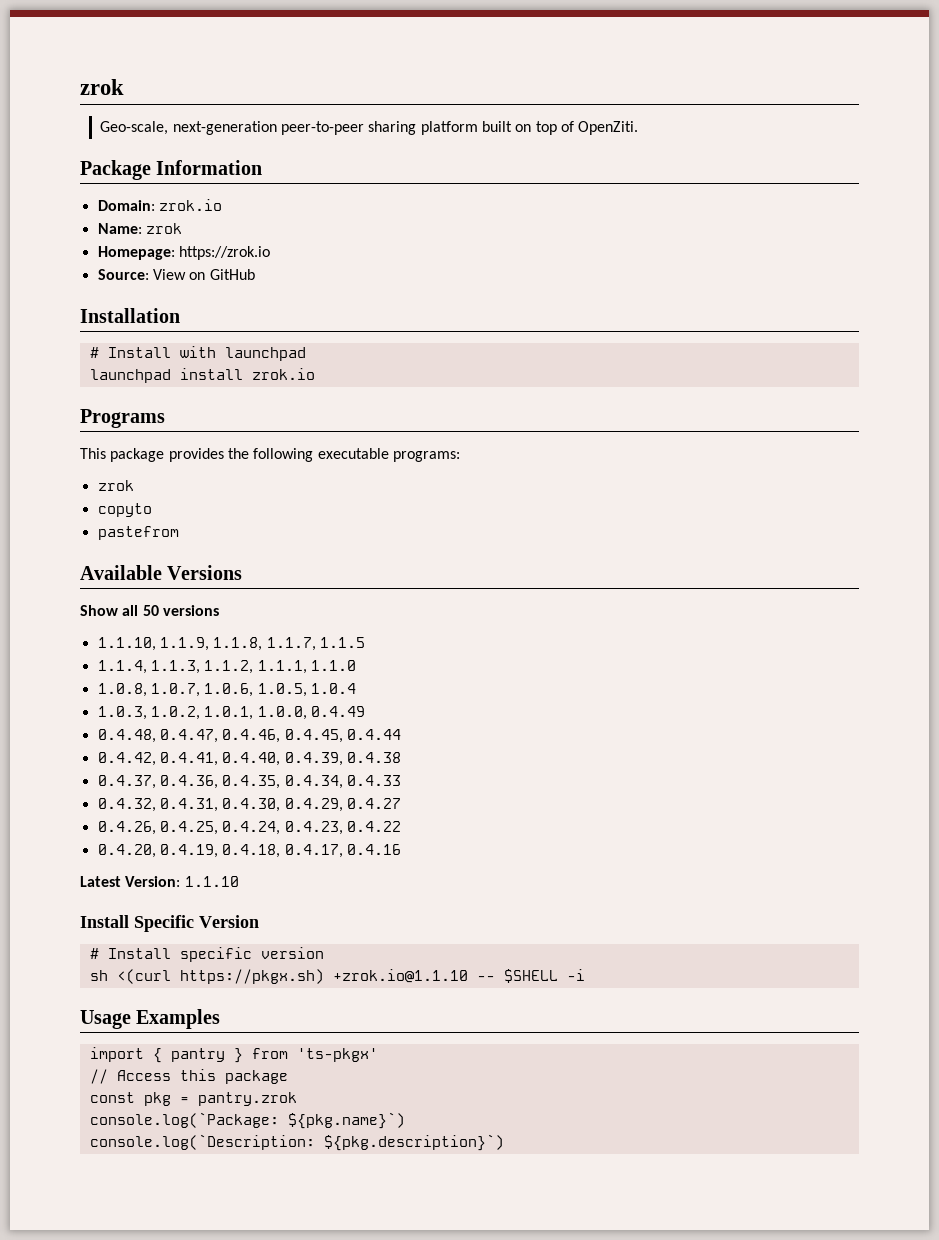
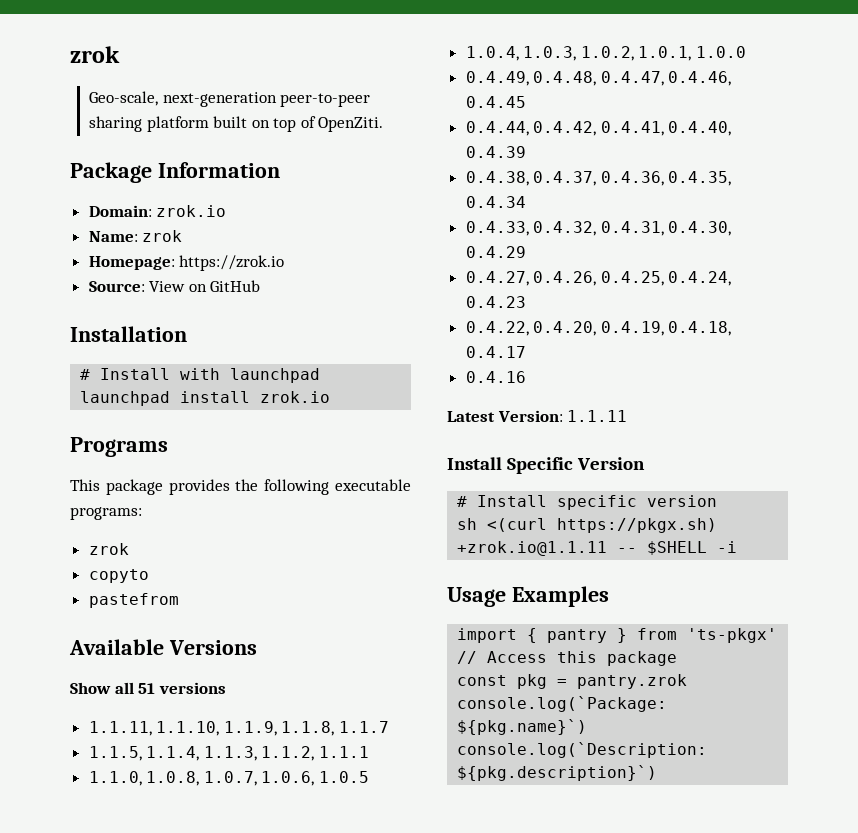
[142,605,159,616] 50 -> [138,683,156,694] 51
(219, 610) none -> [88,721,152,736] 1.1.11,
[266,637,365,651] 1.1.7, 1.1.5 // -> [339,721,390,733] [88,746,142,761] 1.1.7 // 1.1.5,
[257,660,356,674] 1.1.1, 1.1.0 // -> [319,746,370,758] [88,771,142,786] 1.1.1 // 1.1.0,
[257,683,356,697] 1.0.5, 1.0.4 // -> [319,771,370,783] [465,46,519,61] 1.0.5 // 1.0.4,
[257,706,365,720] 1.0.0, 0.4.49 // -> [696,46,747,58] [465,71,529,86] 1.0.0 // 0.4.49,
[284,729,401,743] 0.4.45, 0.4.44 // -> [465,96,526,108] [465,121,529,136] 0.4.45 // 0.4.44,
[284,752,401,766] 0.4.39, 0.4.38 // -> [465,146,526,158] [465,171,529,186] 0.4.39 // 0.4.38,
[284,775,401,789] 0.4.34, 0.4.33 // -> [465,196,526,208] [465,221,529,236] 0.4.34 // 0.4.33,
[284,798,401,812] 0.4.29, 0.4.27 // -> [465,246,526,258] [465,271,529,286] 0.4.29 // 0.4.27,
[284,821,401,835] 0.4.23, 0.4.22 // -> [465,296,526,308] [465,321,529,336] 0.4.23 // 0.4.22,
[284,844,343,858] 0.4.17, -> [465,346,526,358] 0.4.17 //
[184,876,239,887] 1.1.10 -> [567,410,628,422] 1.1.11
[332,969,468,983] +zrok.io@1.1.10 -> [457,541,608,556] +zrok.io@1.1.11

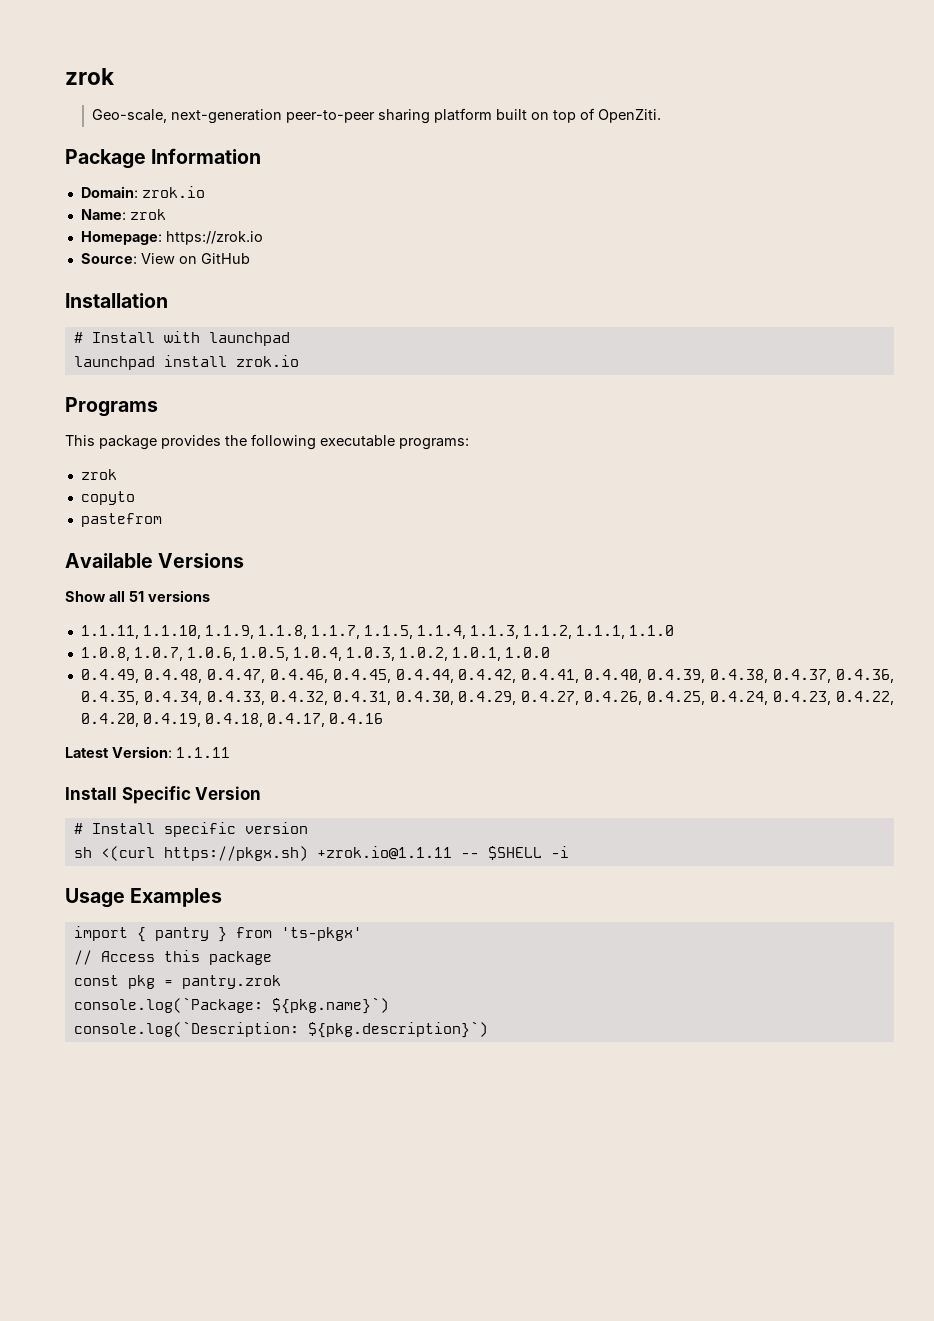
[339,721,390,733] 1.1.7 // -> [310,625,360,639] 1.1.7,
[319,746,370,758] [88,771,142,786] 1.1.1 // 1.1.0, -> [575,625,674,639] 1.1.1, 1.1.0 //
[319,771,370,783] 1.0.5 // -> [239,647,289,661] 1.0.5,
[465,96,526,108] 0.4.45 // -> [332,669,391,683] 0.4.45,
[465,146,526,158] 0.4.39 // -> [647,669,706,683] 0.4.39,
[465,196,526,208] 0.4.34 // -> [143,691,202,705] 0.4.34,
[465,246,526,258] 0.4.29 // -> [458,691,517,705] 0.4.29,
[465,296,526,308] 0.4.23 // -> [773,691,832,705] 0.4.23,
[465,346,526,358] 0.4.17 // -> [266,713,325,727] 0.4.17,

